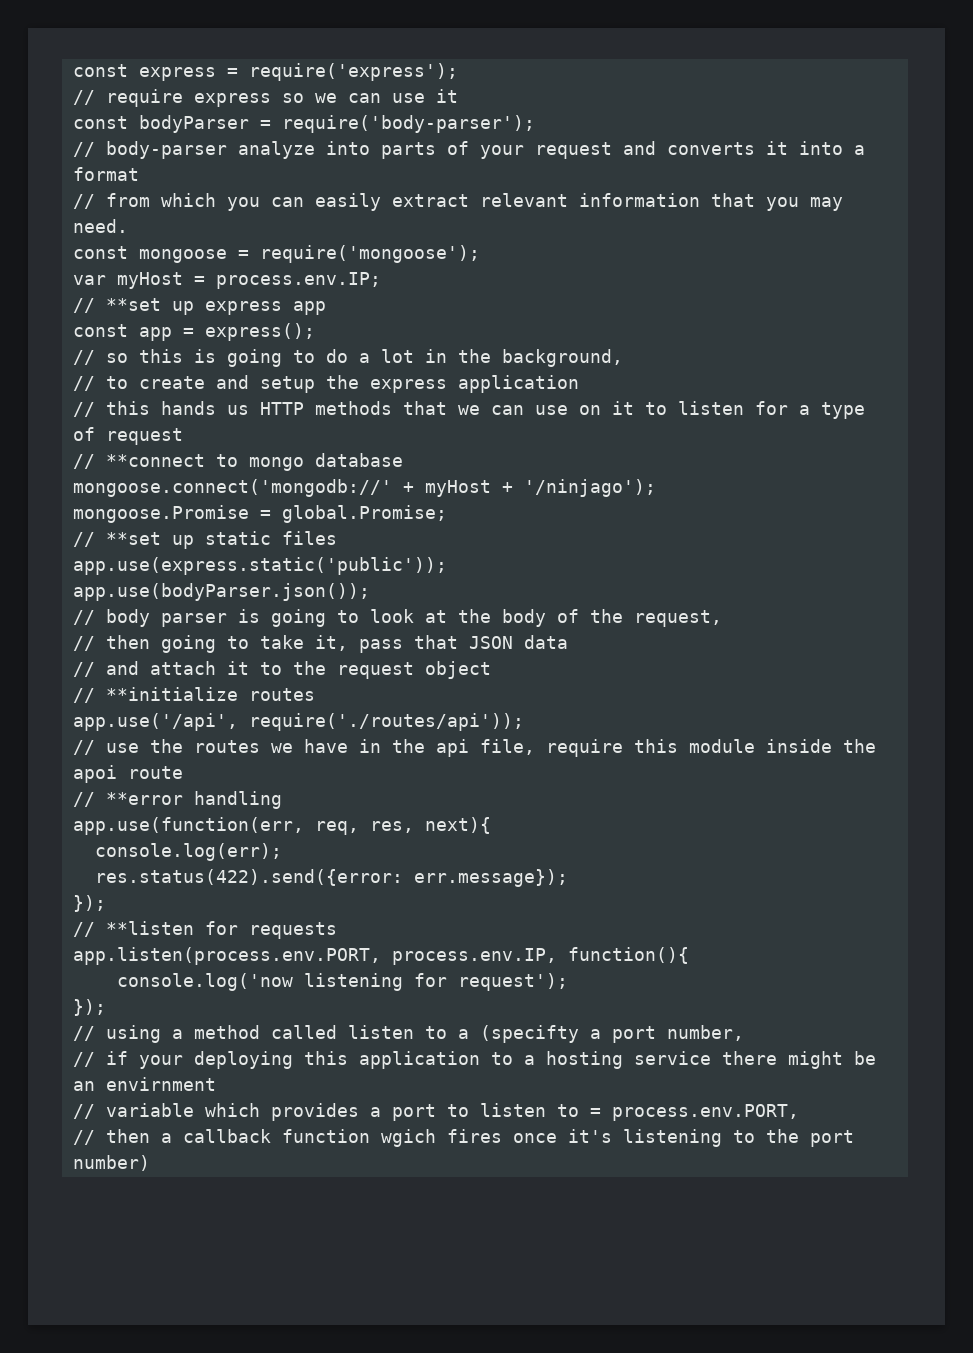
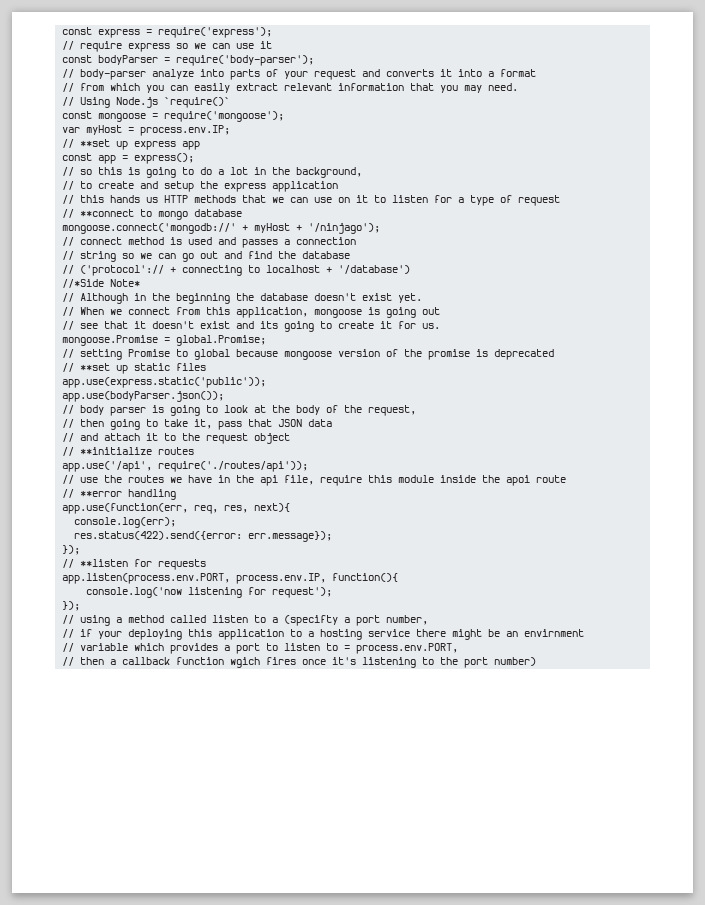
(128, 226) none -> [61,97,230,108] // // Using Node.js `require()`
[72,505,447,523] mongoose.Promise = global.Promise; -> [61,237,356,248] [61,251,350,262] [61,265,410,276] [61,279,140,288] [61,293,422,304] [61,307,440,318] [61,321,440,332] [61,335,266,346] [61,349,554,360] // connect method is used and passes a connection // // string so we can go out and find the database // // ('protocol':// + connecting to localhost + '/database') // //*Side Note* // // Although in the beginning the database doesn't exist yet. // // When we connect from this application, mongoose is going out // // see that it doesn't exist and its going to create it for us. // mongoose.Promise = global.Promise; // // setting Promise to global because mongoose version of the promise is deprecated

